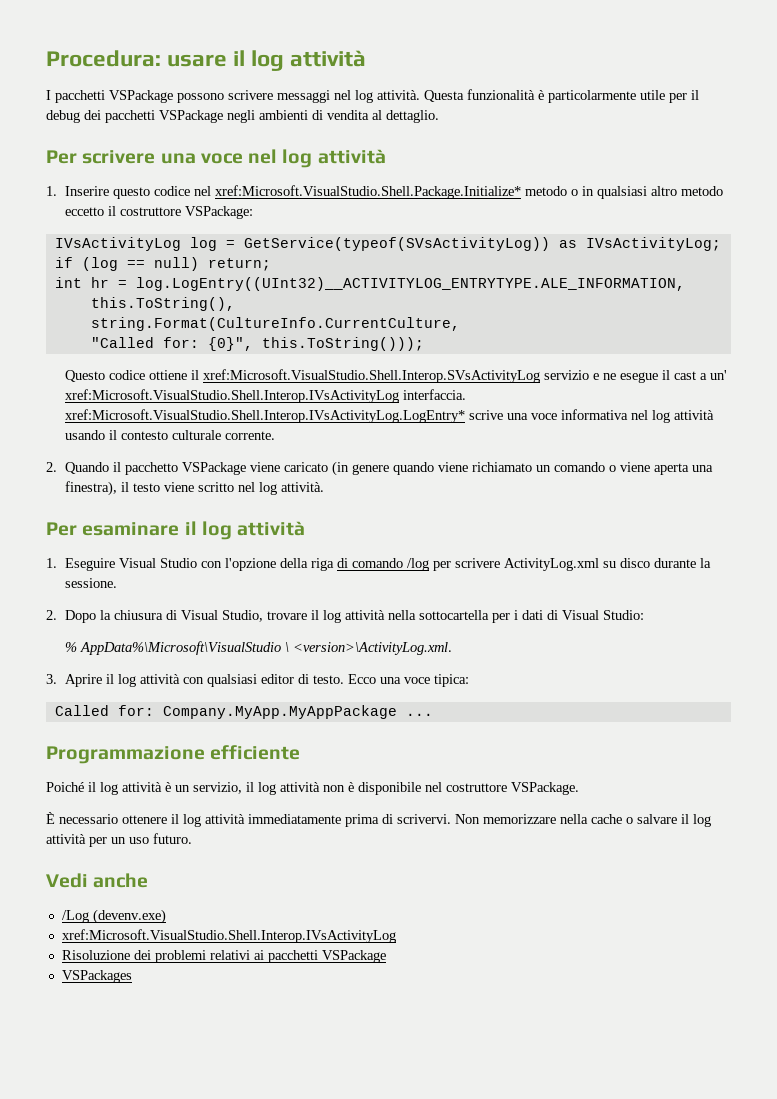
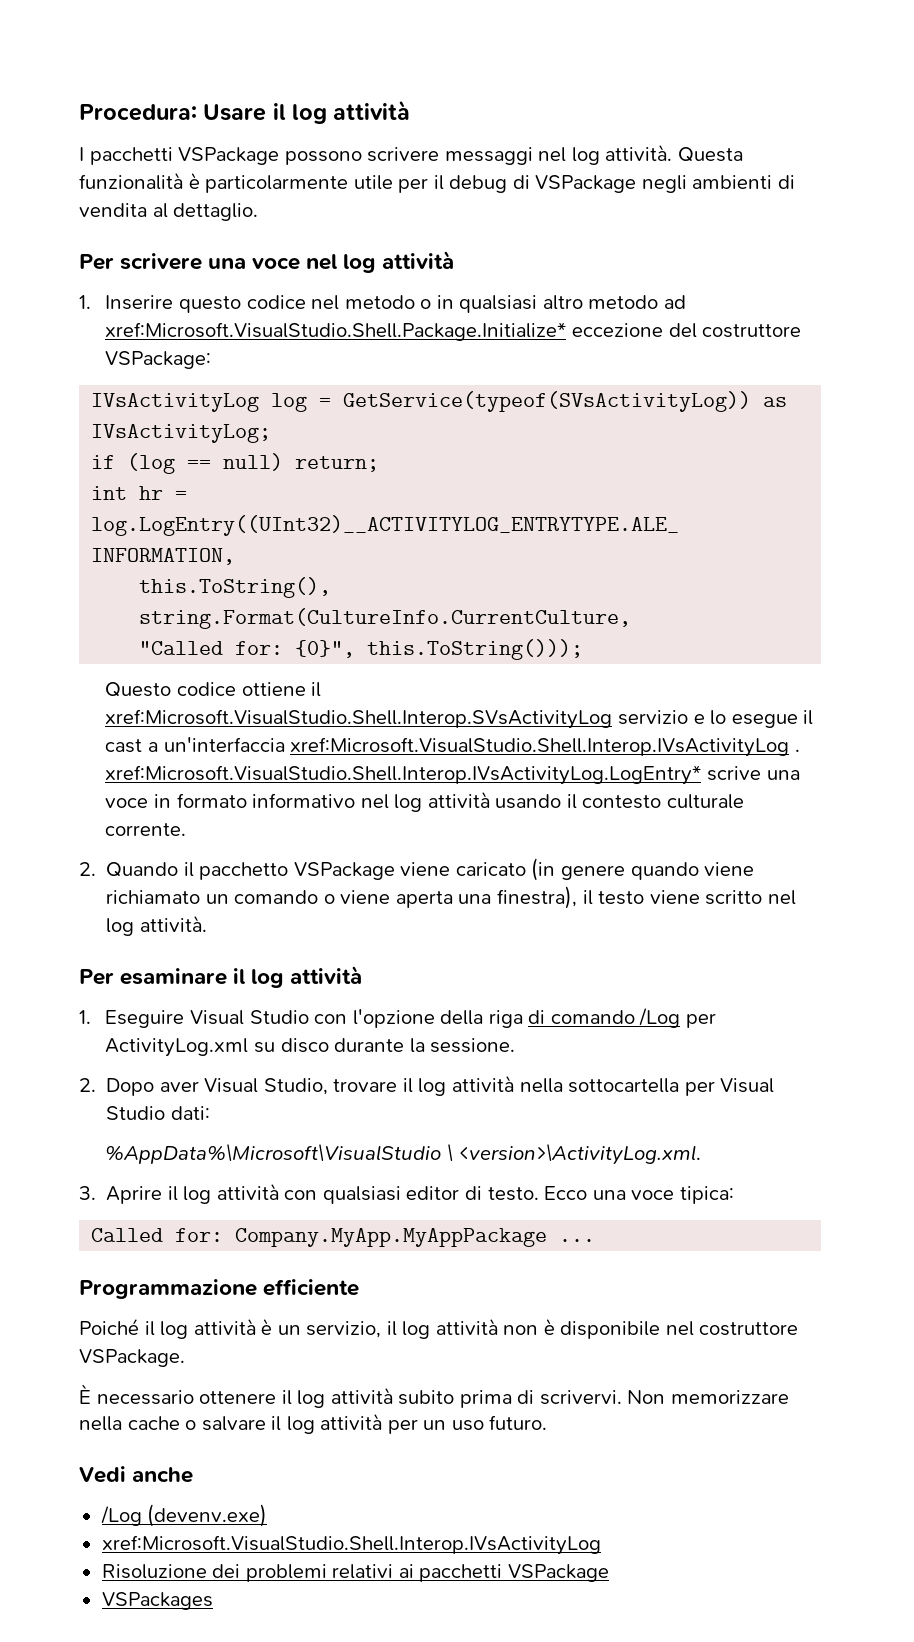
[167,54,228,67] usare -> [203,104,267,121] Usare
[84,110,155,123] dei pacchetti -> [512,175,530,189] di
[215,185,522,199] xref:Microsoft.VisualStudio.Shell.Package.Initialize* -> (340, 302) none
[65,206,117,216] eccetto il -> [663,295,686,309] [105,322,697,341] ad xref:Microsoft.VisualStudio.Shell.Package.Initialize* eccezione del
[603,373,617,380] ne -> [710,710,727,725] lo
[710,370,728,380] [65,389,467,403] un' xref:Microsoft.VisualStudio.Shell.Interop.IVsActivityLog interfaccia. -> [163,737,800,757] un'interfaccia xref:Microsoft.VisualStudio.Shell.Interop.IVsActivityLog .
[561,409,629,420] informativa -> [153,793,356,808] in formato informativo
[407,558,501,571] /log per scrivere -> [639,1008,716,1028] /Log per
[100,610,178,620] la chiusura di -> [159,1081,199,1092] aver
[514,610,645,620] [65,641,282,655] i dati di Visual Studio: // % AppData%\Microsoft\VisualStudio -> [720,1078,775,1093] [106,1106,210,1120] [105,1143,442,1164] Visual Studio dati: // %AppData%\Microsoft\VisualStudio
[248,814,341,824] immediatamente -> [398,1390,455,1405] subito

